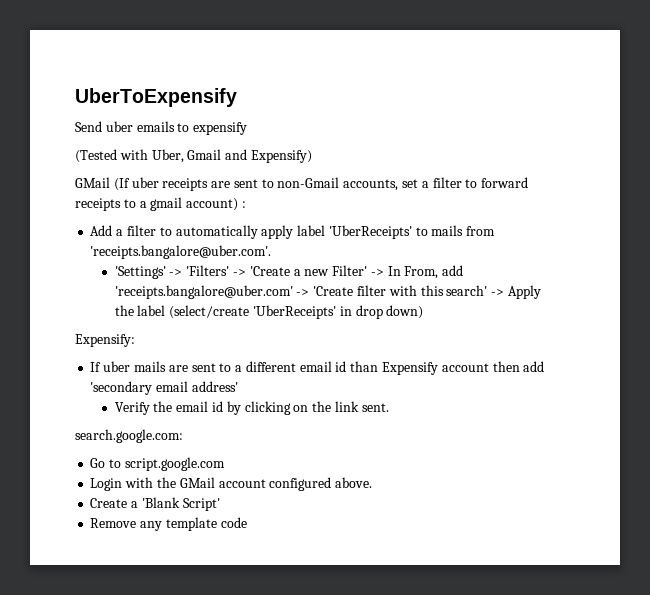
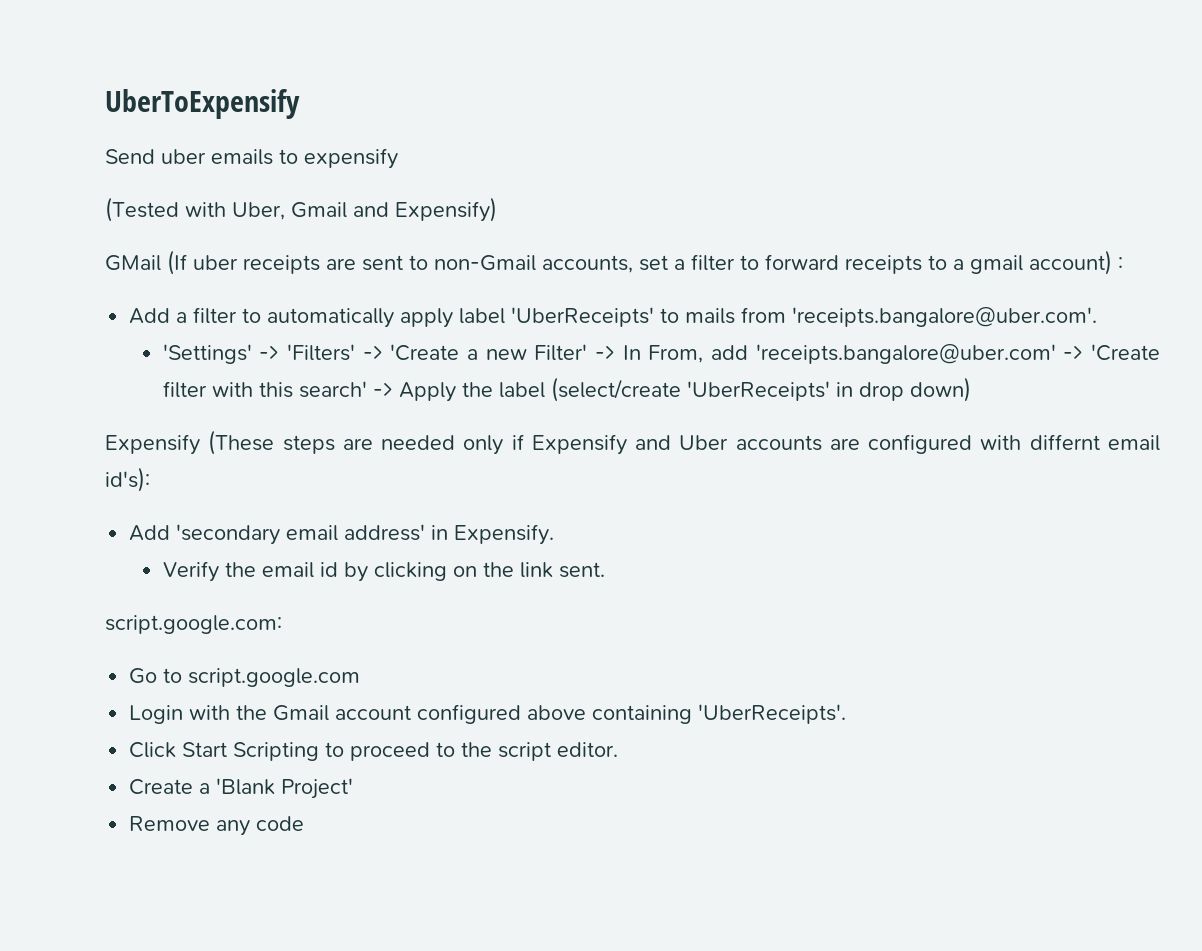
[75,334,135,347] [90,361,545,375] Expensify: // If uber mails are sent to a different email id than Expensify account then add -> [105,430,1160,455] [105,467,150,492] [129,525,171,541] Expensify (These steps are needed only if Expensify and Uber accounts are configured with differnt email id's): // Add
(238, 386) none -> [431,524,555,545] in Expensify.
[75,429,183,443] search.google.com: -> [105,615,282,634] script.google.com:
[179,477,215,488] GMail -> [273,705,330,721] Gmail
[335,477,373,488] above. -> [527,704,847,724] [129,742,619,761] above containing 'UberReceipts'. // Click Start Scripting to proceed to the script editor.
[182,498,220,511] Script' -> [281,778,354,799] Project'
[165,517,217,531] template -> (251, 828) none

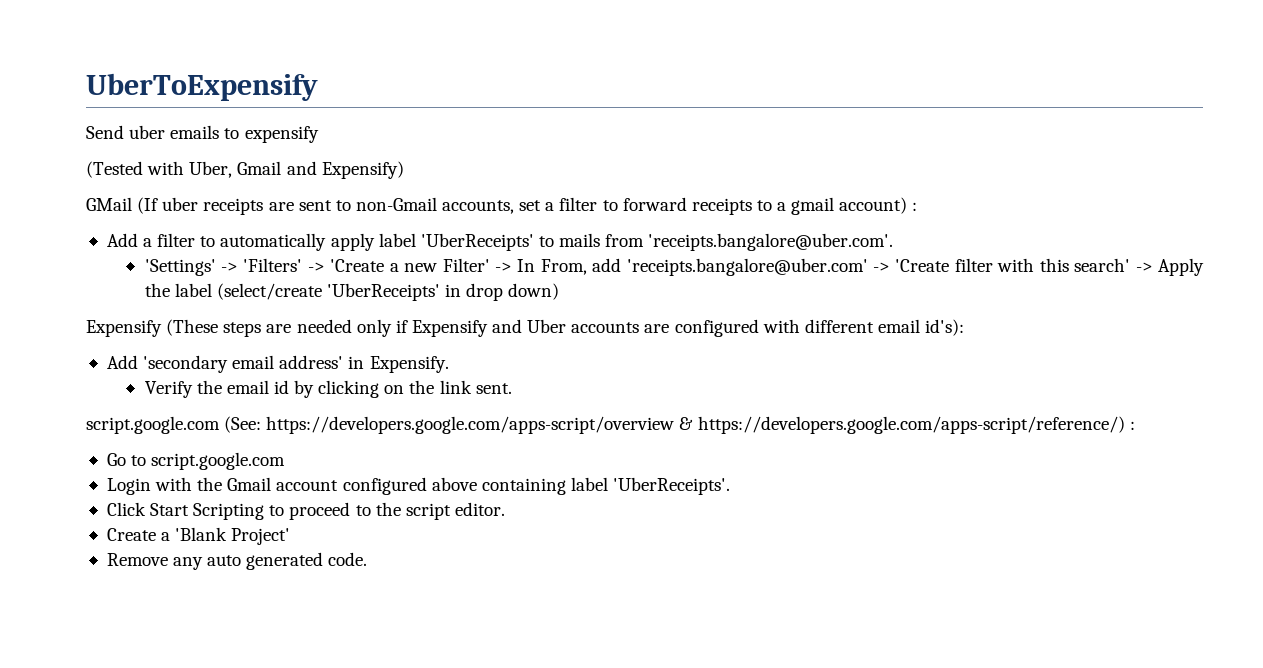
[1029,434,1100,450] differnt -> [804,319,874,333] different
[105,615,282,634] script.google.com: -> [86,416,1135,434] script.google.com (See: https://developers.google.com/apps-script/overview & https://developers.google.com/apps-script/reference/) :
(693, 714) none -> [570,477,608,491] label
[256,816,305,831] code -> [207,552,368,570] auto generated code.

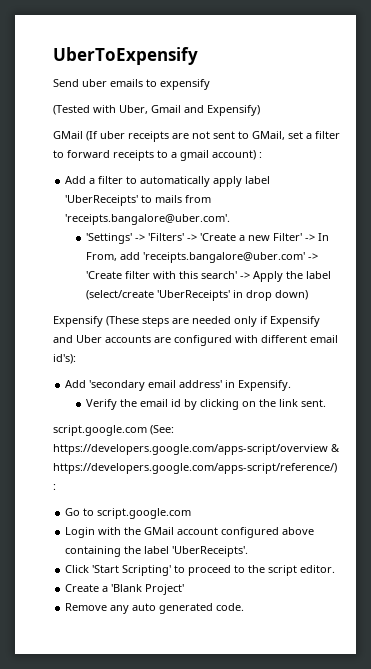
(294, 206) none -> [192,131,210,139] not
[355,197,515,214] non-Gmail accounts, -> [252,131,285,140] GMail,
[227,477,272,491] Gmail -> [144,527,175,535] GMail
(566, 486) none -> [124,546,142,554] the
[150,503,265,520] Start Scripting -> [92,565,172,576] 'Start Scripting'

